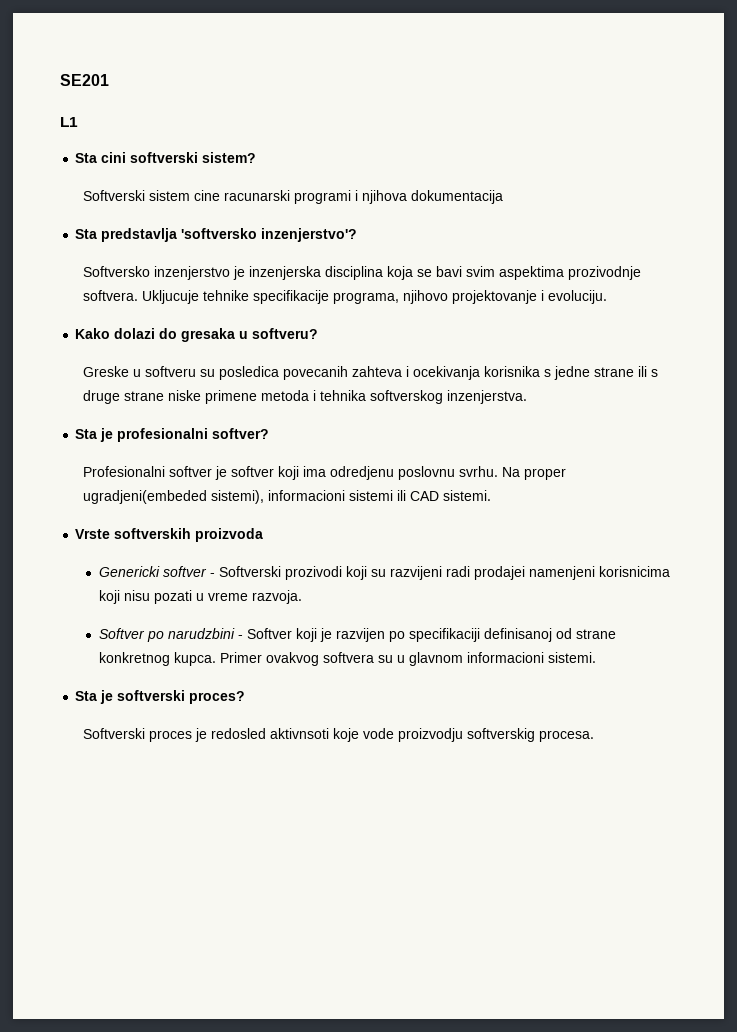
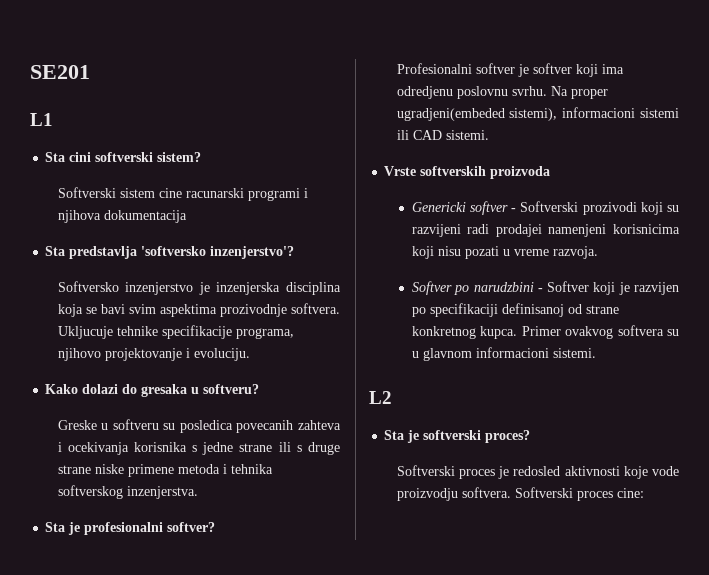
(596, 657) none -> [369,391,392,404] // L2
[270,728,330,739] aktivnsoti -> [564,466,620,476] aktivnosti
[467,728,595,742] softverskig procesa. -> [461,487,644,501] softvera. Softverski proces cine:

